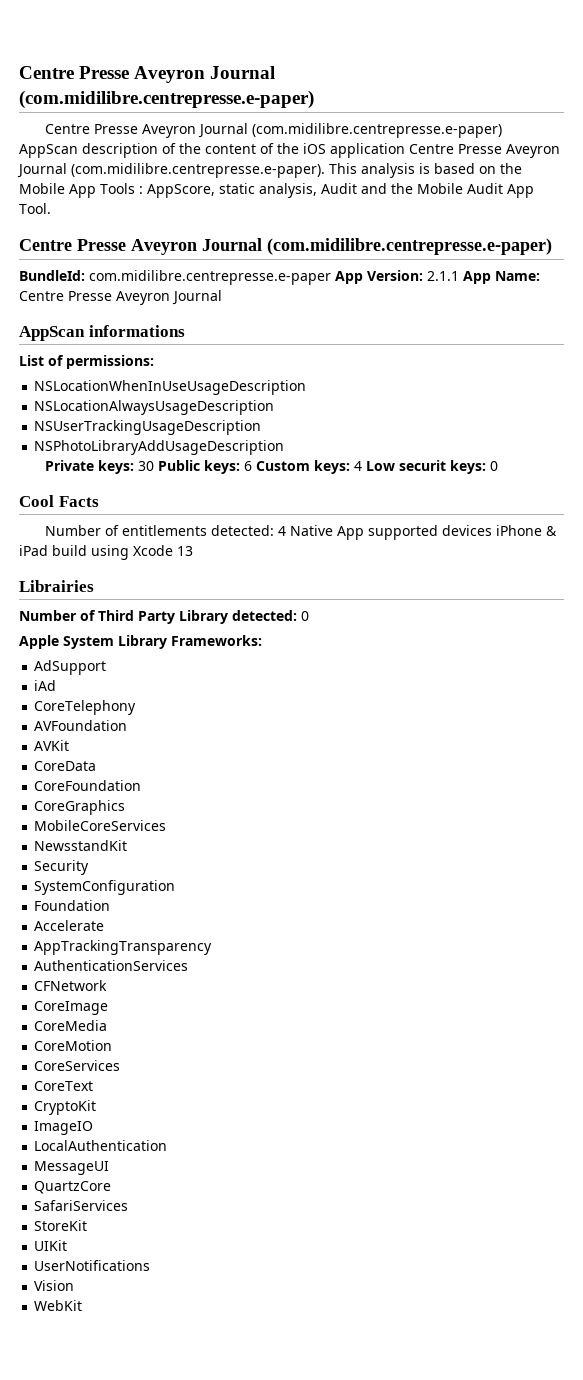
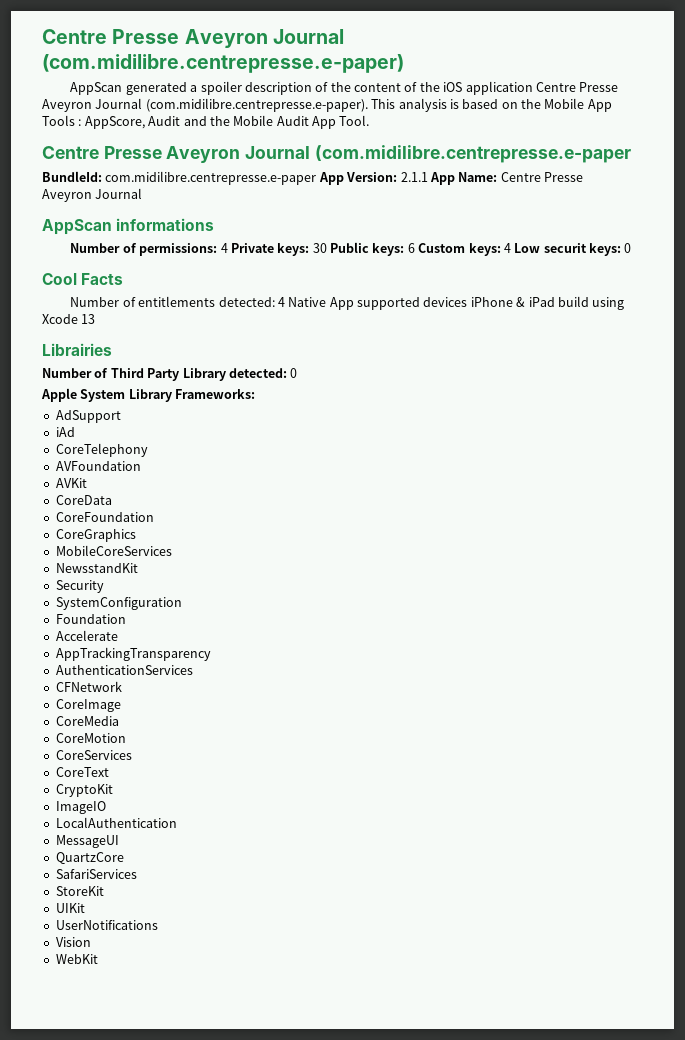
[19,66,276,83] [19,90,314,109] [45,123,503,138] [19,144,78,158] Centre Presse Aveyron Journal (com.midilibre.centrepresse.e-paper) // Centre Presse Aveyron Journal (com.midilibre.centrepresse.e-paper) AppScan -> [42,29,344,48] [42,54,404,73] [70,81,242,95] Centre Presse Aveyron Journal (com.midilibre.centrepresse.e-paper) // AppScan generated a spoiler
[219,183,317,198] static analysis, -> (145, 122) none
[267,238,552,255] (com.midilibre.centrepresse.e-paper) -> [314,145,631,163] (com.midilibre.centrepresse.e-paper
[19,355,44,366] List -> [70,243,121,253] Number
[34,380,307,395] [34,400,275,415] [34,420,262,435] [34,440,285,455] // NSLocationWhenInUseUsageDescription // NSLocationAlwaysUsageDescription // NSUserTrackingUsageDescription // NSPhotoLibraryAddUsageDescription // -> [220,243,228,253] 4

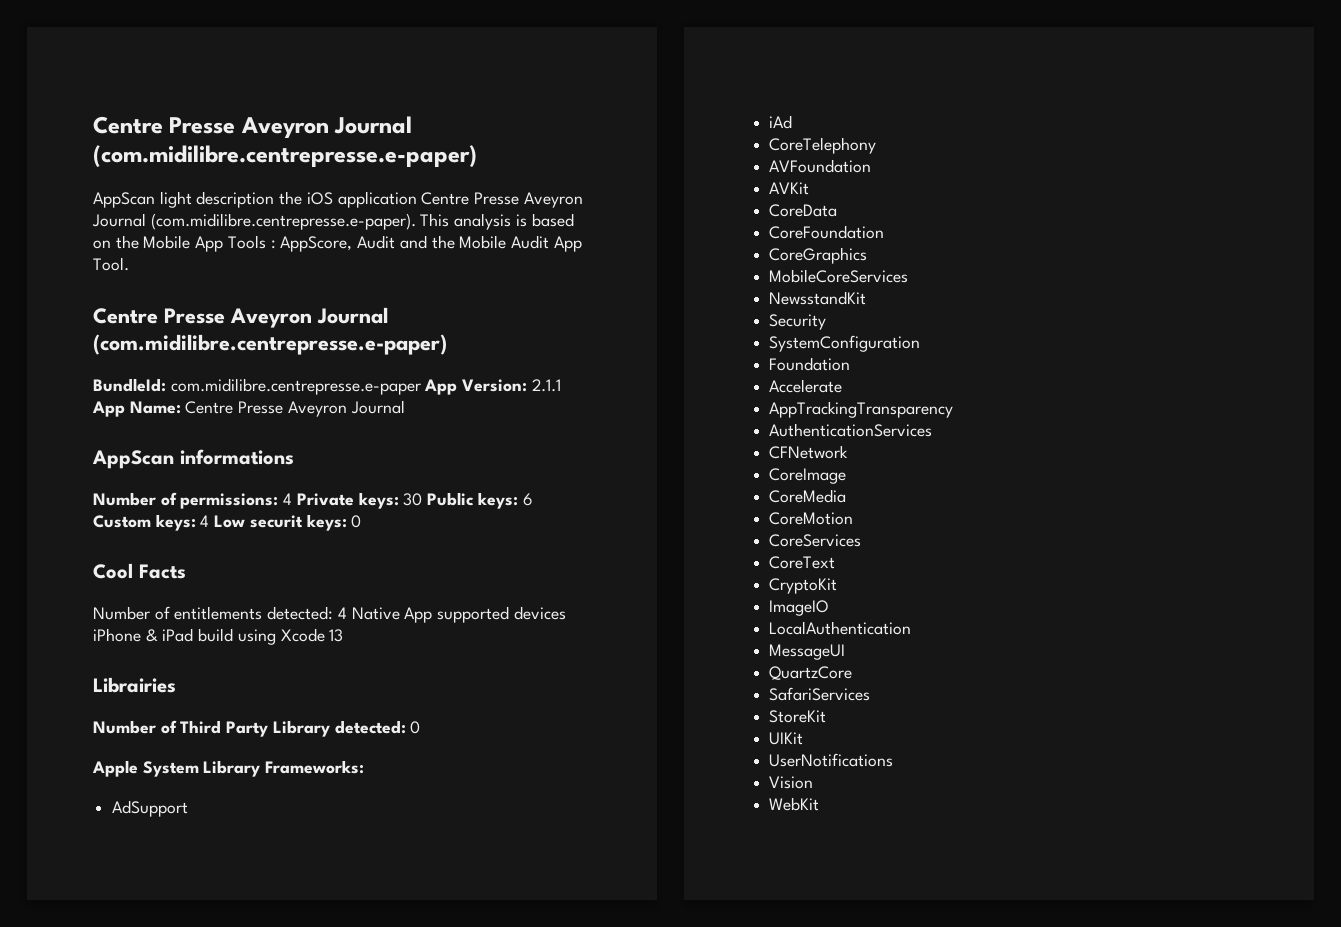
[125,81,418,95] generated a spoiler description of the content of -> [159,191,275,208] light description
[314,145,631,163] (com.midilibre.centrepresse.e-paper -> [93,334,447,355] (com.midilibre.centrepresse.e-paper)

